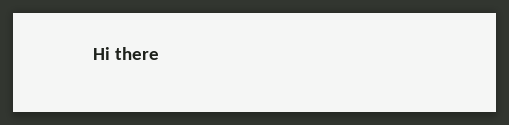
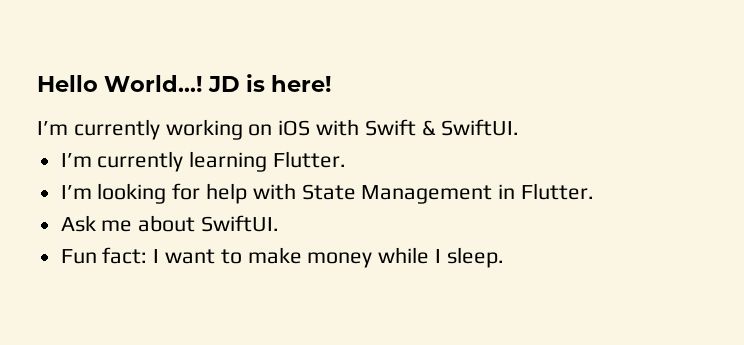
[93,47,159,60] Hi there -> [37,74,333,92] [37,119,520,140] [60,151,347,172] [60,183,595,204] [60,215,280,232] [60,247,504,268] Hello World...! JD is here! // I’m currently working on iOS with Swift & SwiftUI. // I’m currently learning Flutter. // I’m looking for help with State Management in Flutter. // Ask me about SwiftUI. // Fun fact: I want to make money while I sleep.

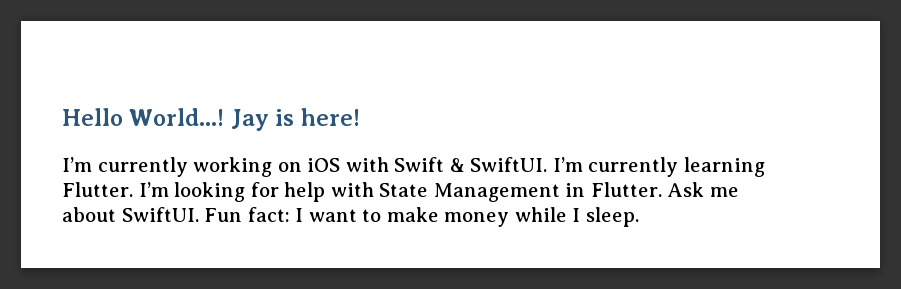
[208,76,241,92] JD -> [230,109,269,131] Jay
(520, 127) // -> (548, 164) none
(347, 159) // -> (133, 189) none
(595, 191) // -> (662, 189) none
(280, 223) // -> (199, 214) none

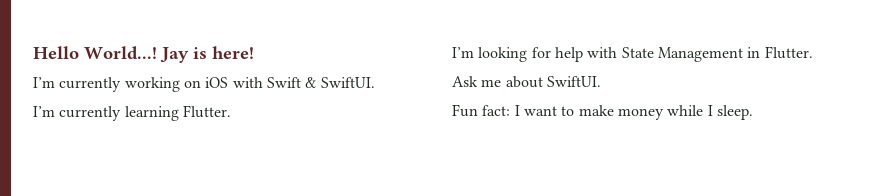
(548, 164) none -> (375, 82) //
(133, 189) none -> (231, 111) //
(662, 189) none -> (813, 52) //
(199, 214) none -> (601, 81) //

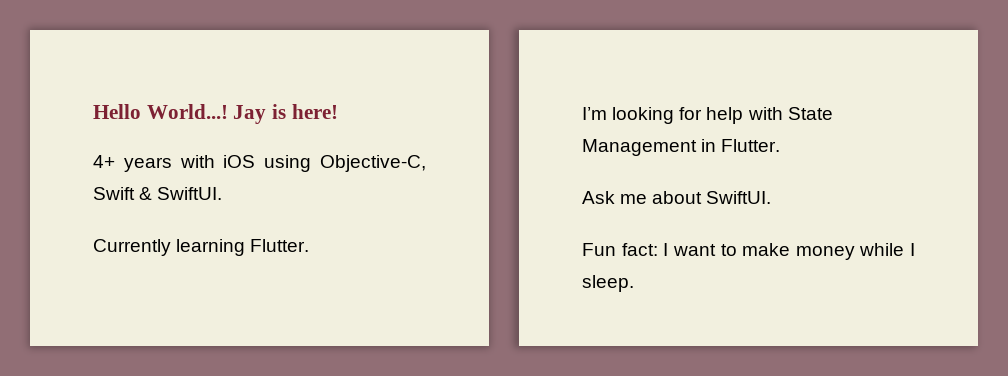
[33,77,263,92] I’m currently working on iOS with -> [93,155,427,172] 4+ years with iOS using Objective-C,
[33,106,122,121] I’m currently -> [93,239,171,256] Currently

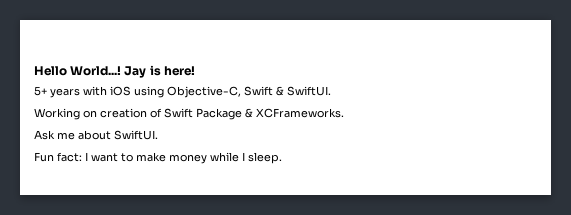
[93,155,115,168] 4+ -> [34,86,47,96] 5+
[93,239,310,256] [582,107,833,124] [582,139,781,156] Currently learning Flutter. // I’m looking for help with State Management in Flutter. -> [34,108,344,120] Working on creation of Swift Package & XCFrameworks.

